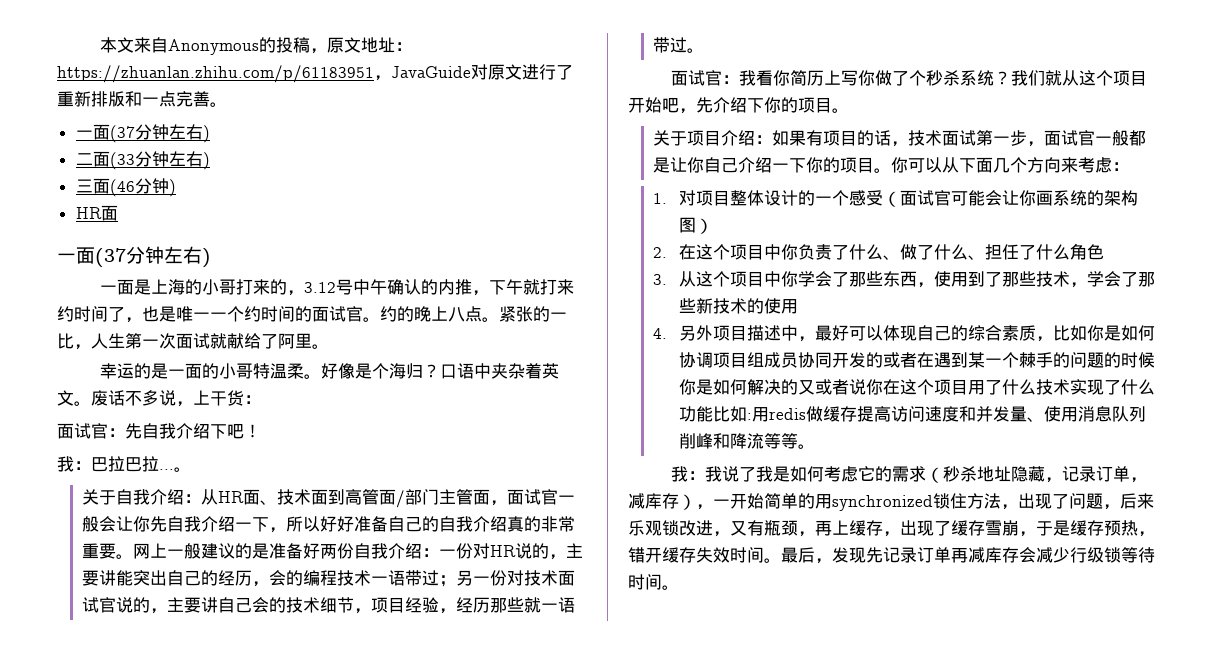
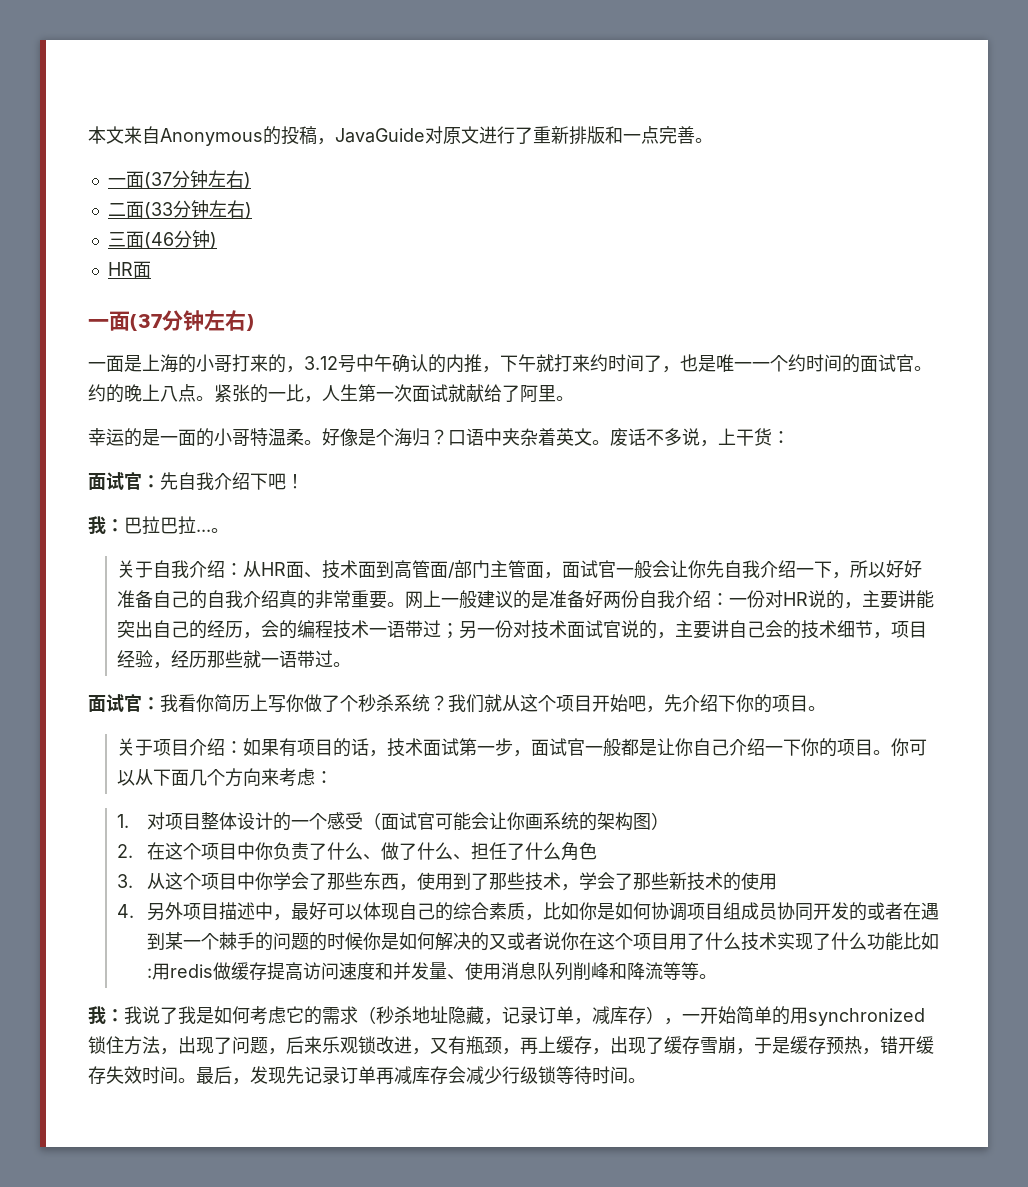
[326,37,412,53] [57,65,391,83] 原文地址：https://zhuanlan.zhihu.com/p/61183951， -> (335, 141) none

